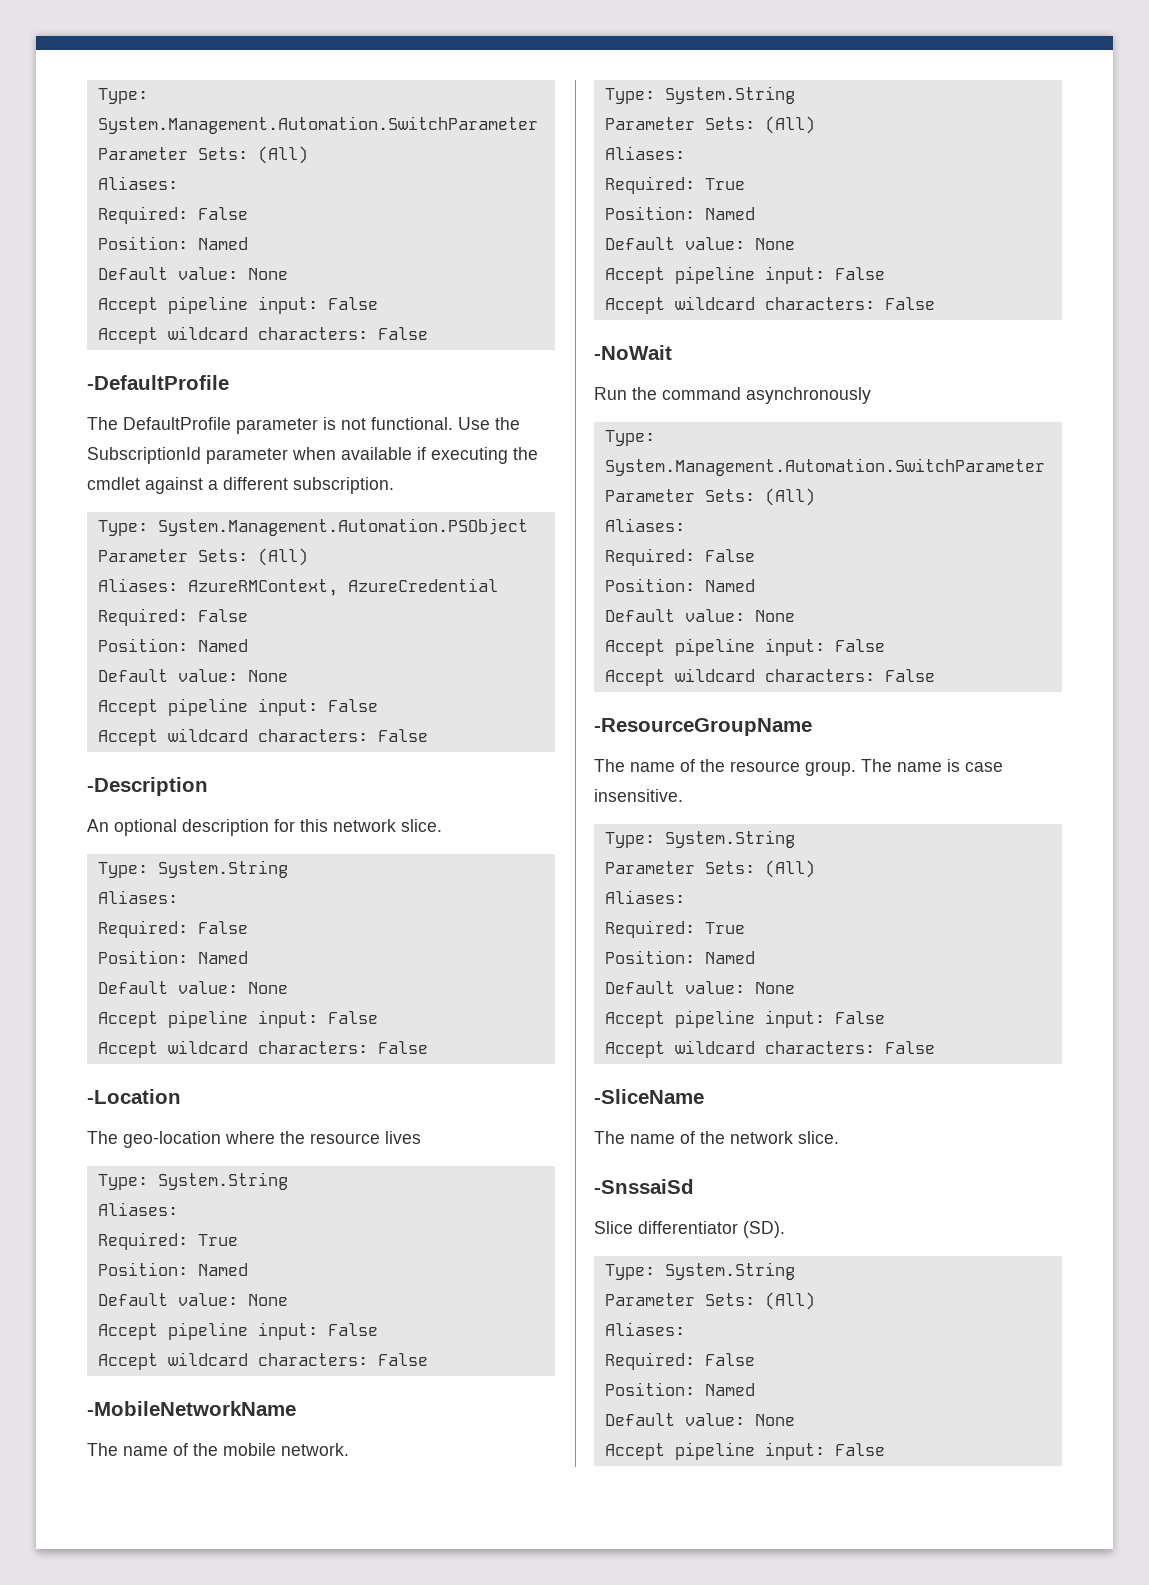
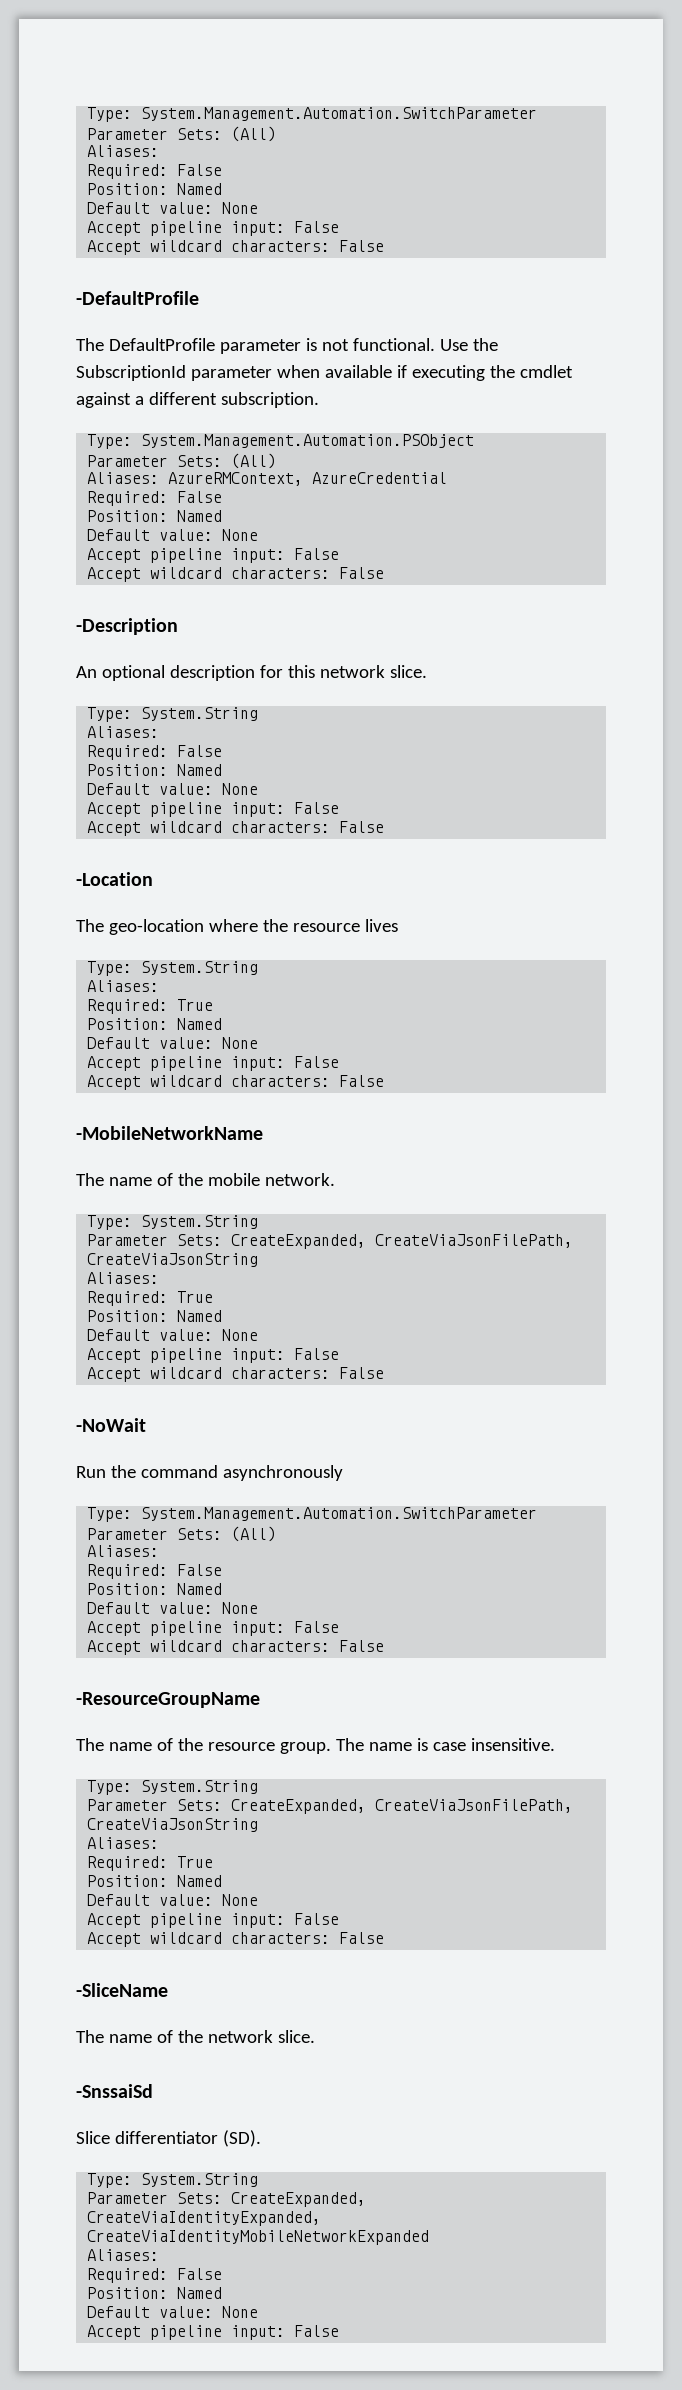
[764,116,815,134] (All) -> [231,1234,574,1249] [87,1253,259,1267] CreateExpanded, CreateViaJsonFilePath, CreateViaJsonString
[764,860,815,878] (All) -> [231,1799,574,1814] [87,1818,259,1832] CreateExpanded, CreateViaJsonFilePath, CreateViaJsonString
[764,1292,815,1310] (All) -> [231,2192,367,2207] [87,2211,322,2226] [87,2230,430,2245] CreateExpanded, CreateViaIdentityExpanded, CreateViaIdentityMobileNetworkExpanded

